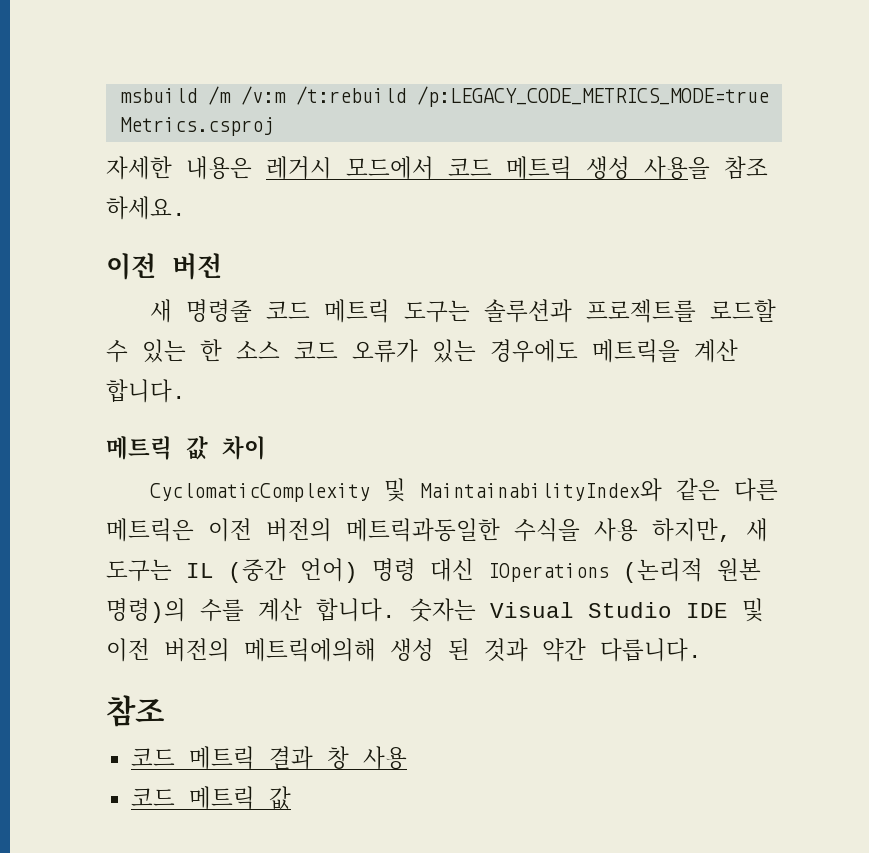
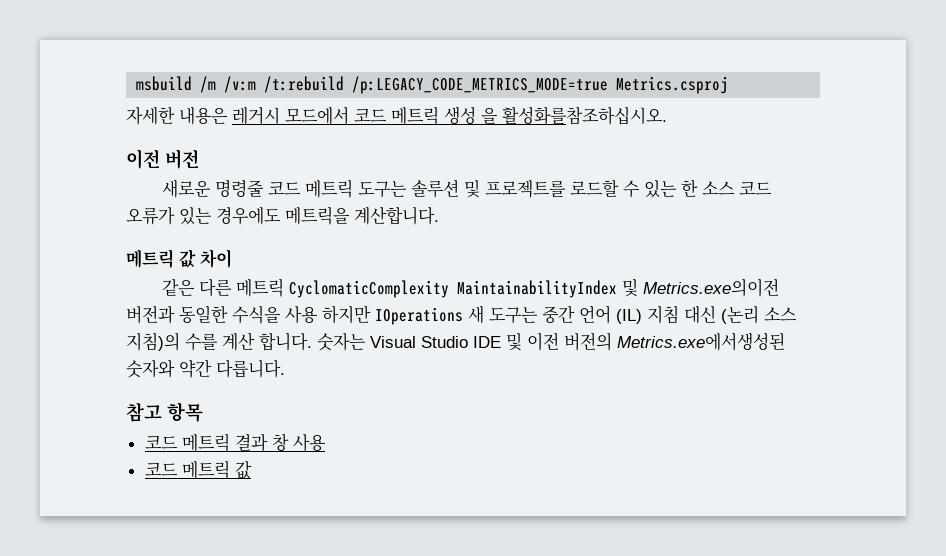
[644,156,768,180] [106,196,186,220] 사용을 참조 하세요. -> [481,106,667,125] 을 활성화를참조하십시오.
[150,299,173,323] 새 -> [162,179,212,198] 새로운
[484,299,573,323] 솔루션과 -> [411,180,481,198] 솔루션 및
[694,339,738,363] [106,379,186,403] 계산 합니다. -> [354,206,439,225] 계산합니다.
[150,478,779,502] [106,518,768,542] [106,558,761,583] [106,598,186,623] CyclomaticComplexity 및 MaintainabilityIndex와 같은 다른 메트릭은 이전 버전의 메트릭과동일한 수식을 사용 하지만, 새 도구는 IL (중간 언어) 명령 대신 IOperations (논리적 원본 명령)의 -> [162,278,780,298] [126,305,797,325] [126,332,180,351] 같은 다른 메트릭 CyclomaticComplexity MaintainabilityIndex 및 Metrics.exe의이전 버전과 동일한 수식을 사용 하지만 IOperations 새 도구는 중간 언어 (IL) 지침 대신 (논리 소스 지침)의
[244,638,528,662] 메트릭에의해 생성 된 것과 -> [617,332,785,351] [126,359,175,378] Metrics.exe에서생성된 숫자와
[106,695,164,727] 참조 -> [126,402,203,422] 참고 항목

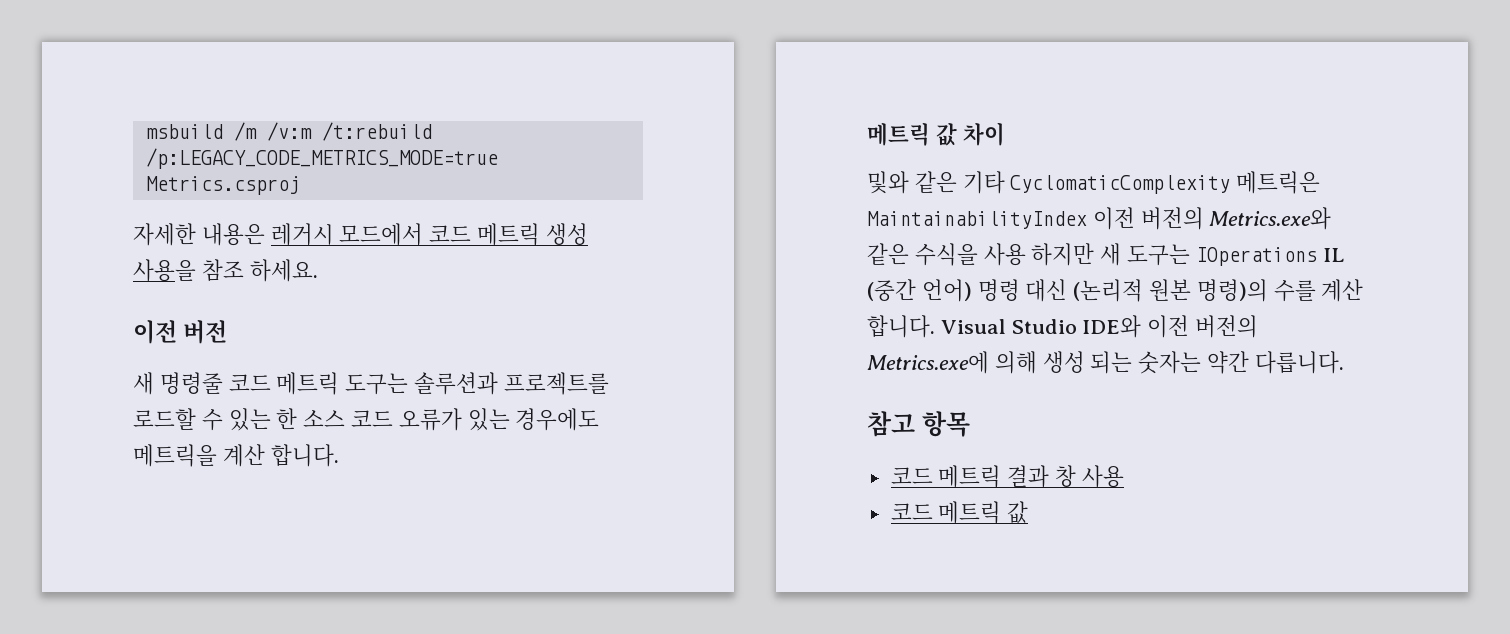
[481,106,667,125] 을 활성화를참조하십시오. -> [133,259,318,282] 사용을 참조 하세요.
[162,179,212,198] 새로운 -> [133,372,154,395] 새
[411,180,481,198] 솔루션 및 -> [414,372,499,395] 솔루션과
[354,206,439,225] 계산합니다. -> [222,444,339,467] 계산 합니다.
[162,278,780,298] [126,305,228,324] 같은 다른 메트릭 CyclomaticComplexity MaintainabilityIndex 및 Metrics.exe의이전 버전과 동일한 -> [867,171,1321,194] [867,207,1332,230] [867,243,909,265] 및와 같은 기타 CyclomaticComplexity 메트릭은 MaintainabilityIndex 이전 버전의 Metrics.exe와 같은
[375,307,463,325] IOperations -> (1095, 254) none
[542,305,797,324] [126,332,180,351] 중간 언어 (IL) 지침 대신 (논리 소스 지침)의 -> [1195,247,1344,266] [867,279,1268,302] IOperations IL (중간 언어) 명령 대신 (논리적 원본 명령)의
[317,333,366,351] 숫자는 -> (935, 326) none
[473,332,785,351] [126,359,175,378] IDE 및 이전 버전의 Metrics.exe에서생성된 숫자와 -> [1082,315,1259,338] [867,351,1202,374] IDE와 이전 버전의 Metrics.exe에 의해 생성 되는 숫자는

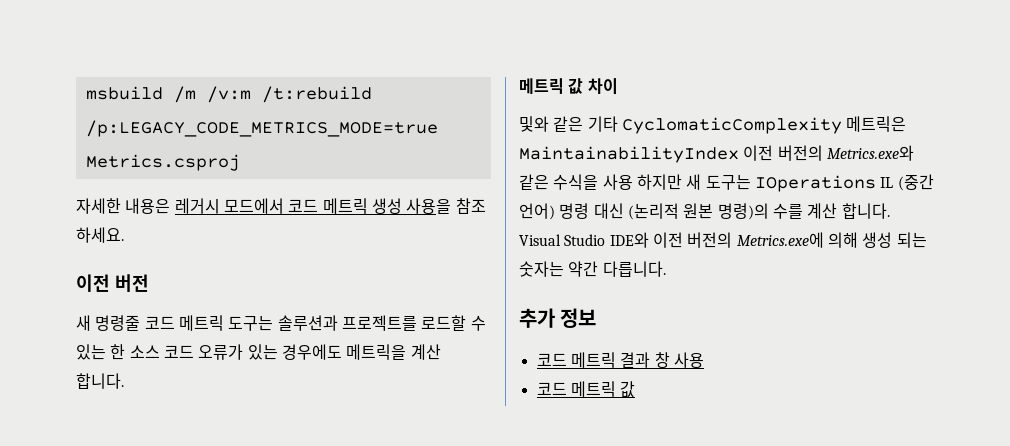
[867,411,970,437] 참고 항목 -> [519,308,597,328] 추가 정보

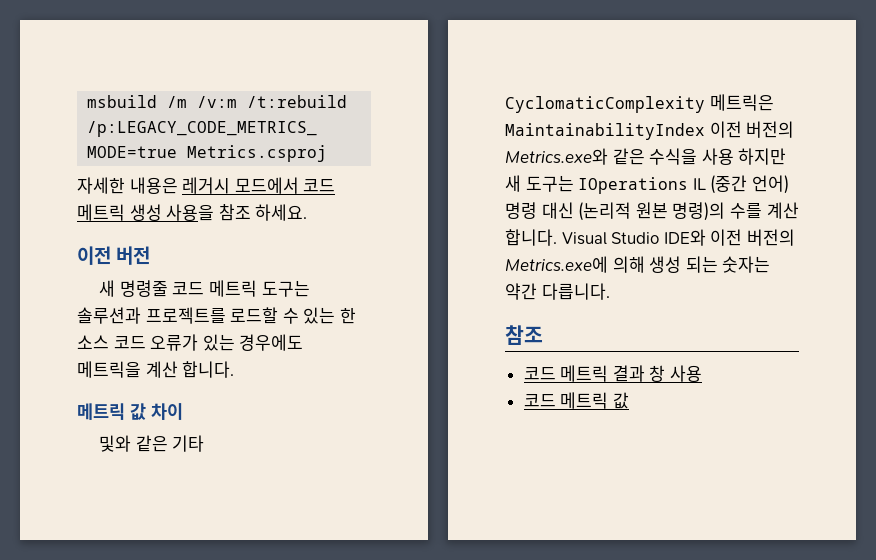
[519,308,597,328] 추가 정보 -> [505,325,543,345] 참조

